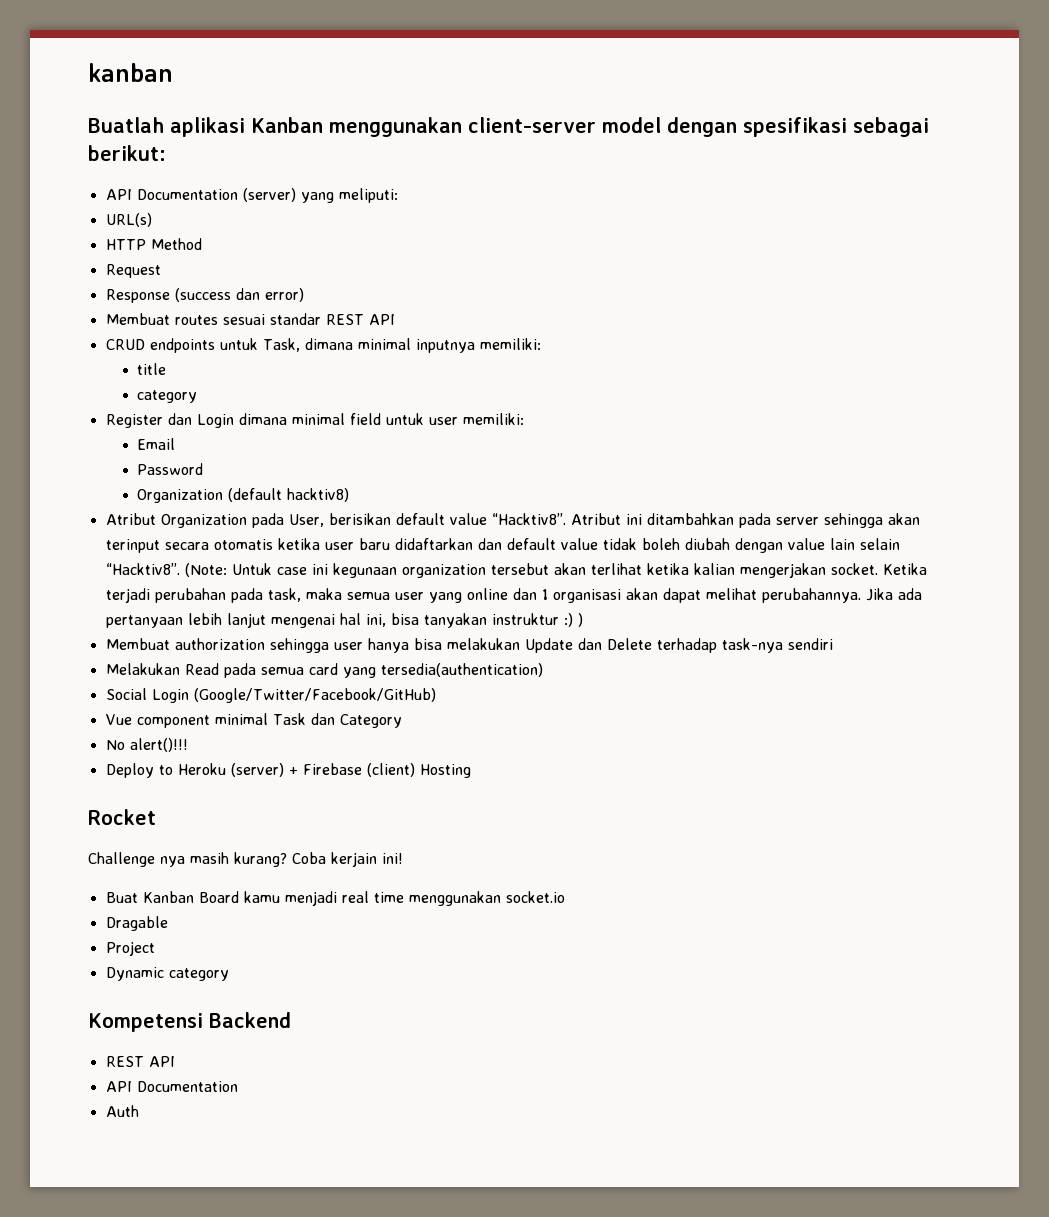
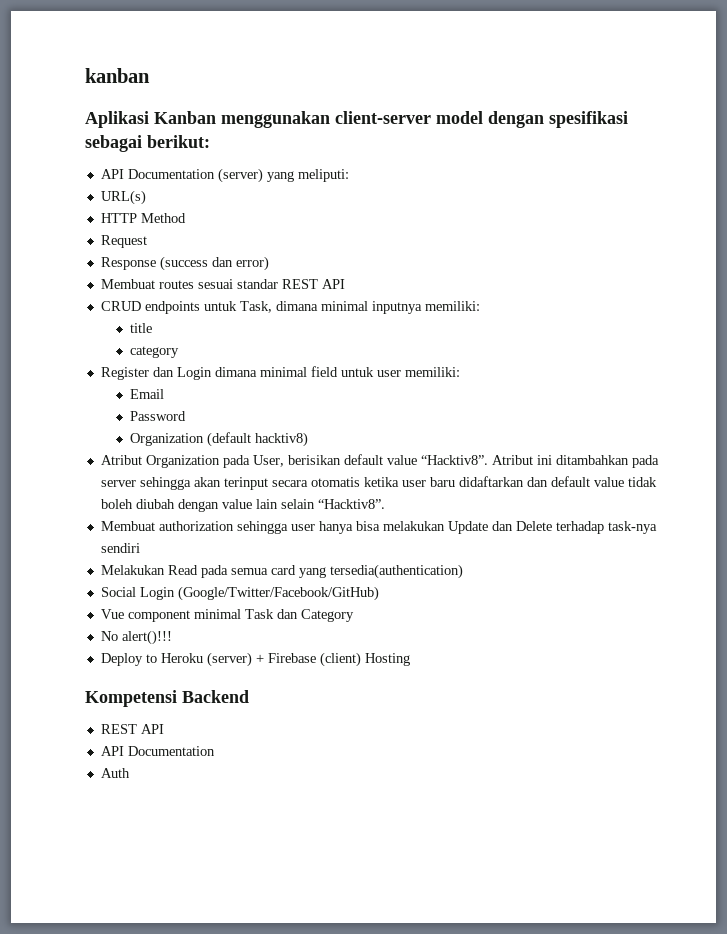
[88,117,245,137] Buatlah aplikasi -> [85,111,149,128] Aplikasi
[184,563,927,578] [105,588,922,603] [105,613,583,628] (Note: Untuk case ini kegunaan organization tersebut akan terlihat ketika kalian mengerjakan socket. Ketika terjadi perubahan pada task, maka semua user yang online dan 1 organisasi akan dapat melihat perubahannya. Jika ada pertanyaan lebih lanjut mengenai hal ini, bisa tanyakan instruktur :) ) -> (385, 504) none
[88,809,156,825] [88,852,403,867] [105,891,565,906] [105,916,168,931] [105,941,155,956] [105,967,229,981] // Rocket // Challenge nya masih kurang? Coba kerjain ini! // Buat Kanban Board kamu menjadi real time menggunakan socket.io // Dragable // Project // Dynamic category -> (410, 659) none

